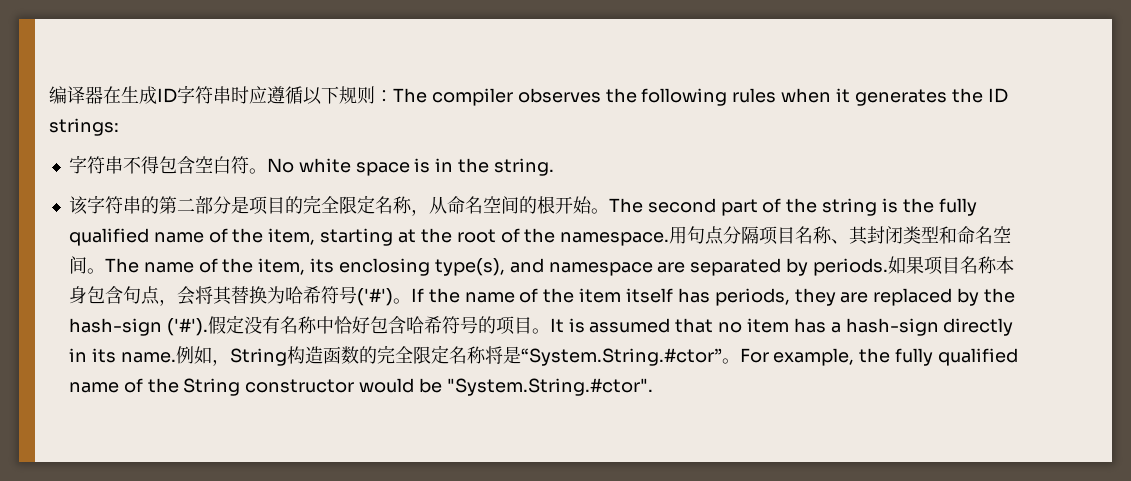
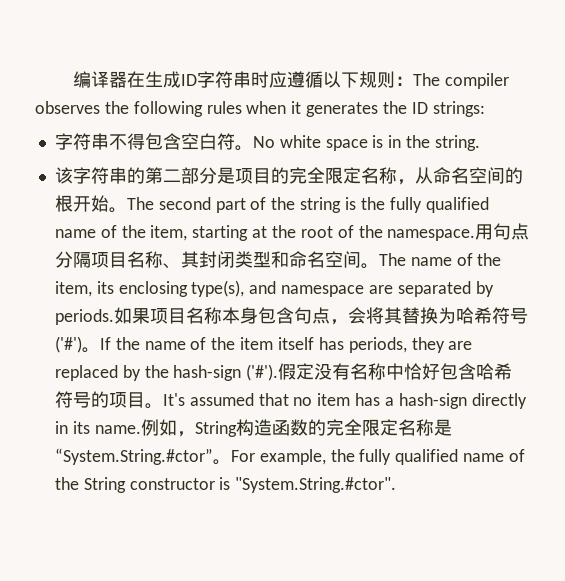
[549,318,585,333] It is -> [162,393,185,406] It's
[484,346,503,364] 将 -> (434, 427) none
[359,378,442,393] would be -> [219,477,231,490] is

